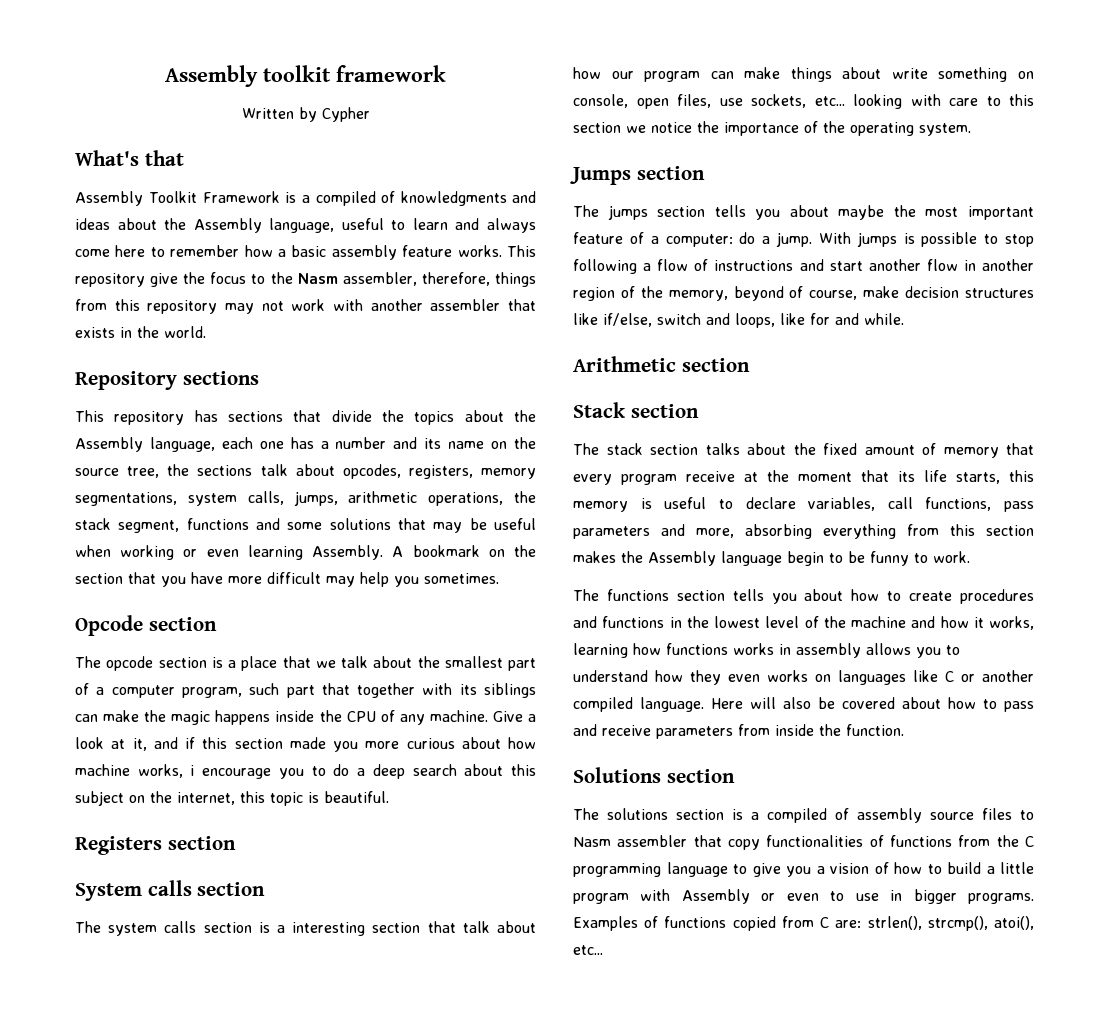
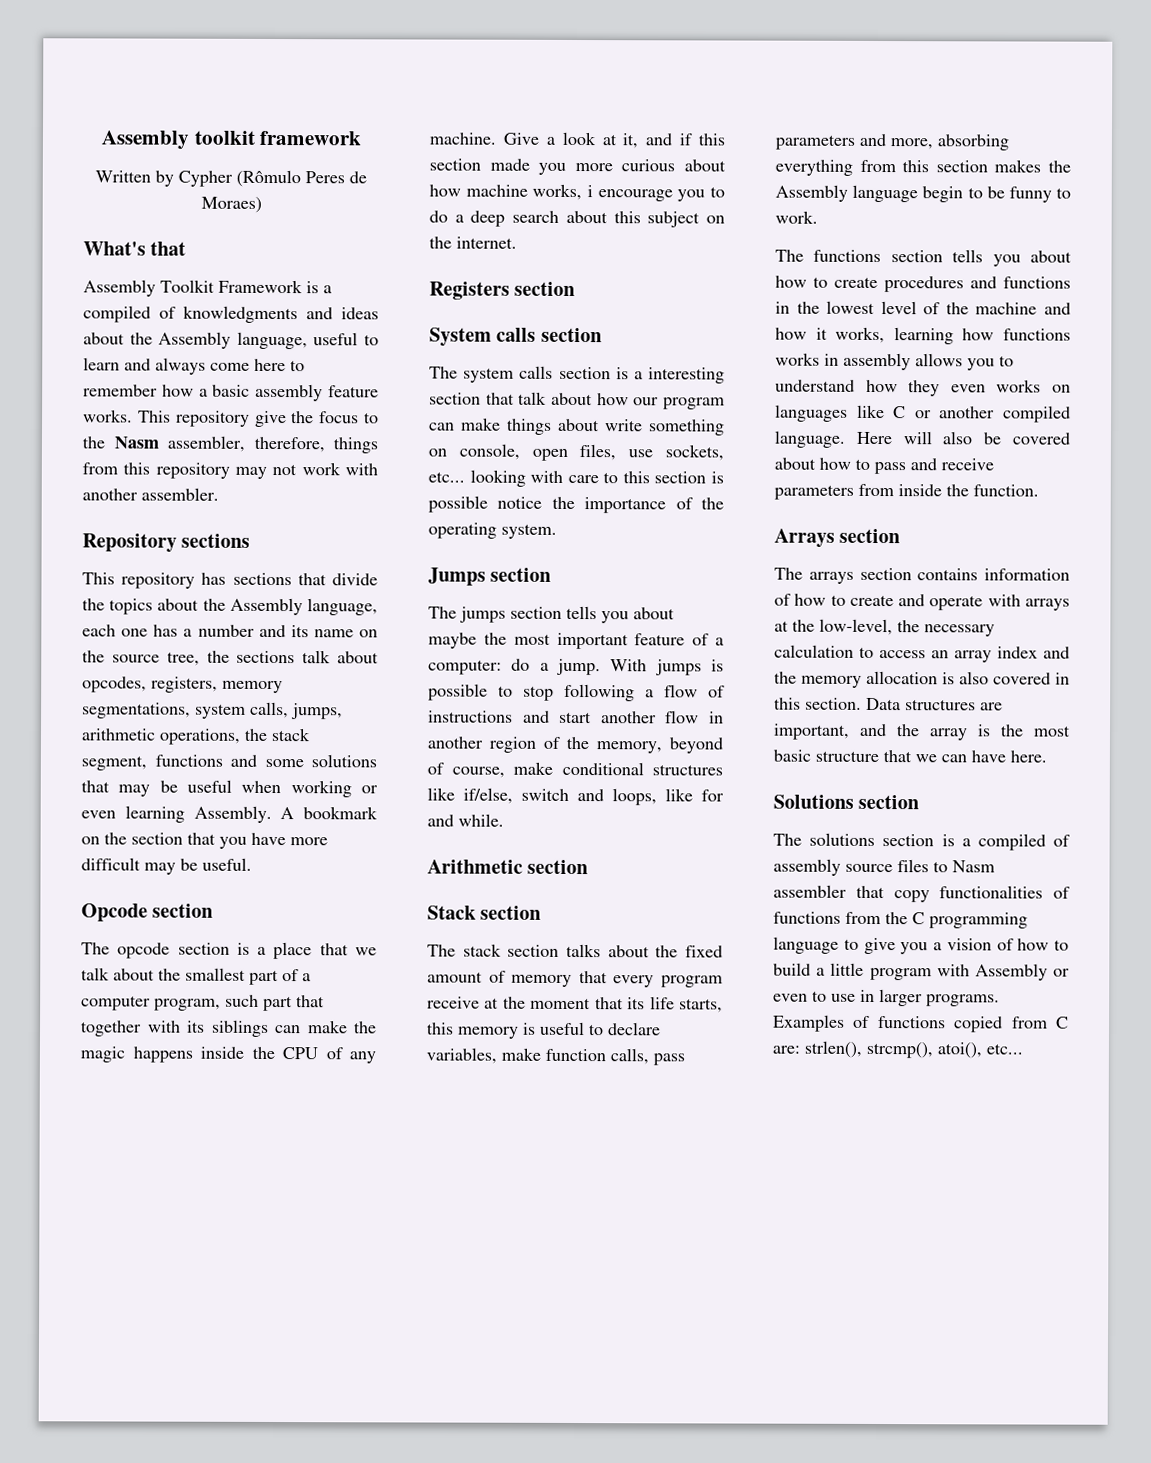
(370, 114) none -> [236,169,367,188] [200,196,262,213] (Rômulo Peres de Moraes)
[430,299,536,311] [75,326,206,338] assembler that exists in the world. -> [141,487,219,501] assembler.
[360,572,499,587] help you sometimes. -> [180,857,252,871] be useful.
[177,791,389,806] internet, this topic is beautiful. -> [456,236,517,249] internet.
[626,125,646,133] we -> [711,471,724,484] [428,495,488,513] is possible
[905,286,960,298] decision -> [561,761,644,776] conditional
[887,497,992,511] call functions, -> [501,1047,649,1065] make function calls,
(904, 730) none -> [774,528,901,548] [774,567,1070,584] [774,593,1070,611] [774,618,995,637] [774,644,1070,663] [774,670,1070,688] [774,697,1003,711] [773,723,1071,741] [773,749,1047,763] // Arrays section // The arrays section contains information of how to create and operate with arrays at the low-level, the necessary calculation to access an array index and the memory allocation is also covered in this section. Data structures are important, and the array is the most basic structure that we can have here.
[913,889,957,904] bigger -> [879,989,923,1007] larger

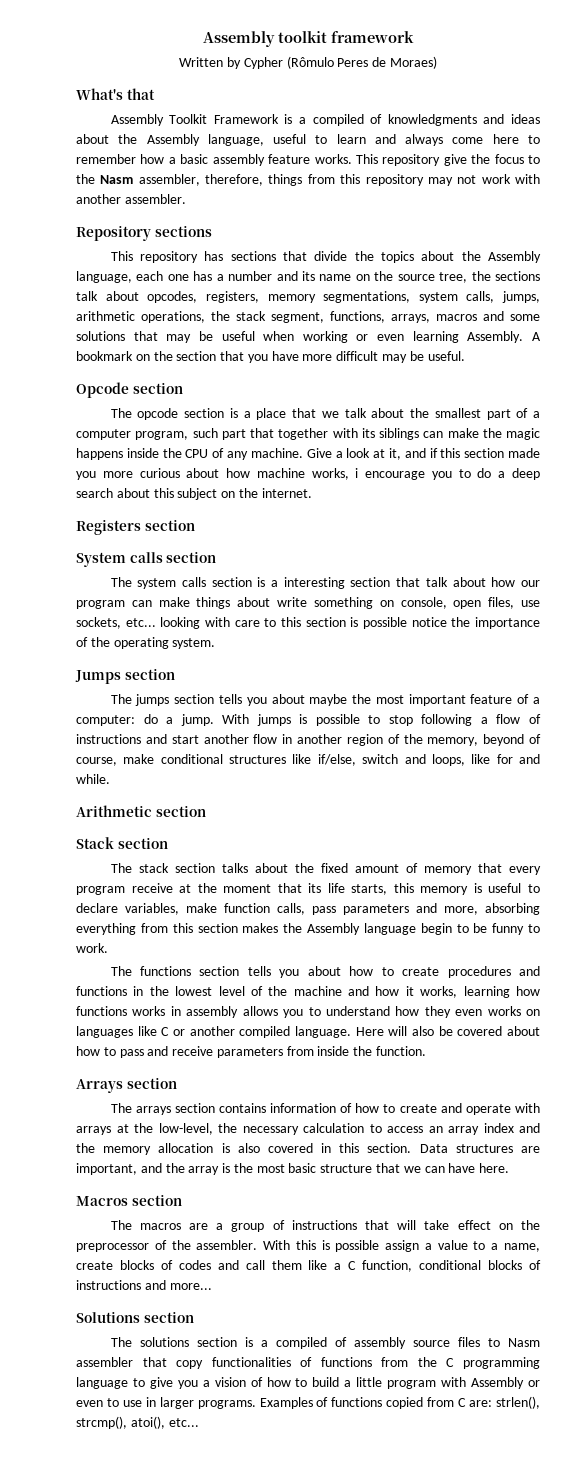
[154,754,223,767] functions -> [330,311,477,323] functions, arrays, macros
(1047, 756) none -> [76,1195,182,1206] [110,1220,540,1232] [76,1240,540,1252] [76,1260,541,1272] [76,1280,212,1290] // Macros section // The macros are a group of instructions that will take effect on the preprocessor of the assembler. With this is possible assign a value to a name, create blocks of codes and call them like a C function, conditional blocks of instructions and more...

